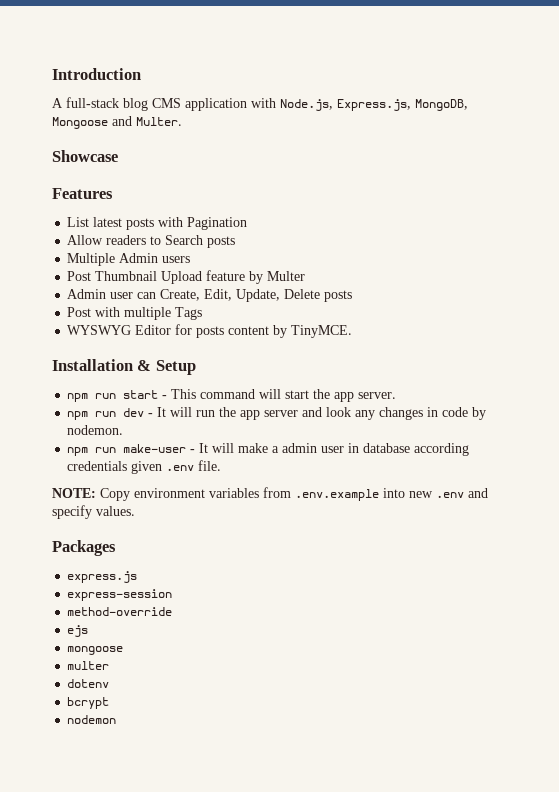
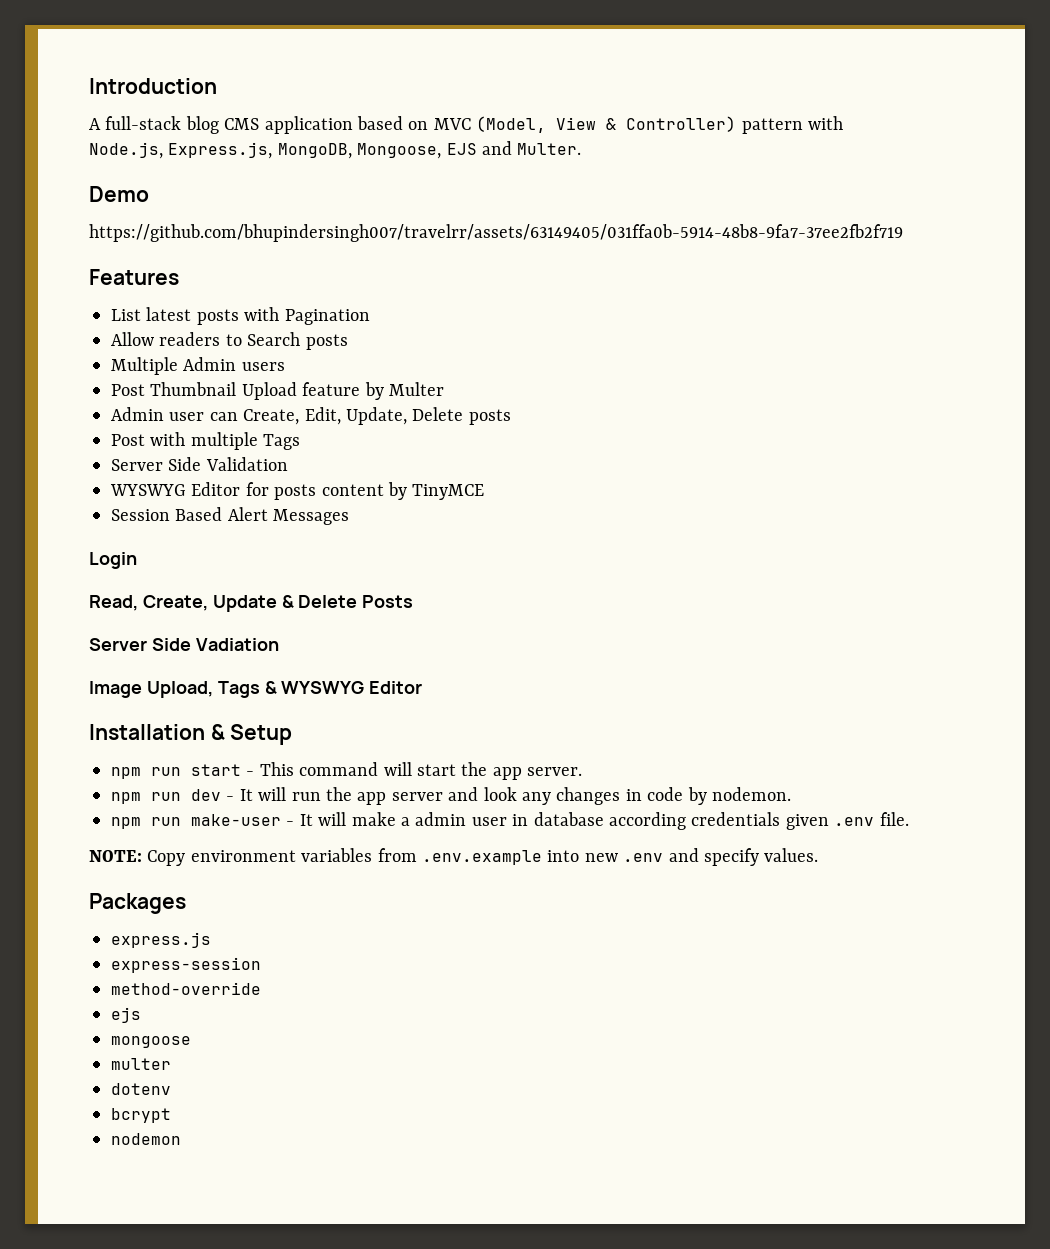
(247, 104) none -> [357,116,803,134] based on MVC (Model, View & Controller) pattern
[52,117,108,129] Mongoose -> [357,143,477,159] Mongoose, EJS
[52,150,118,162] Showcase -> [89,186,149,202] [89,224,903,242] Demo // https://github.com/bhupindersingh007/travelrr/assets/63149405/031ffa0b-5914-48b8-9fa7-37ee2fb2f719
(203, 313) none -> [111,457,288,471] // Server Side Validation
[291,325,353,338] TinyMCE. -> [412,484,485,500] [111,507,350,525] [89,552,137,569] [89,595,414,612] [89,638,279,651] [89,681,423,698] TinyMCE // Session Based Alert Messages // Login // Read, Create, Update & Delete Posts // Server Side Vadiation // Image Upload, Tags & WYSWYG Editor

